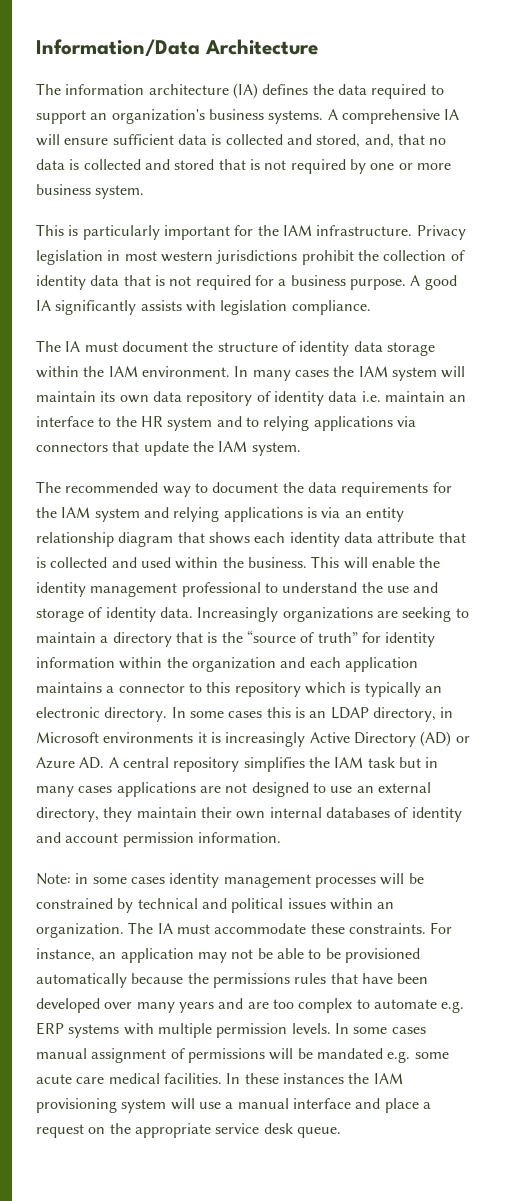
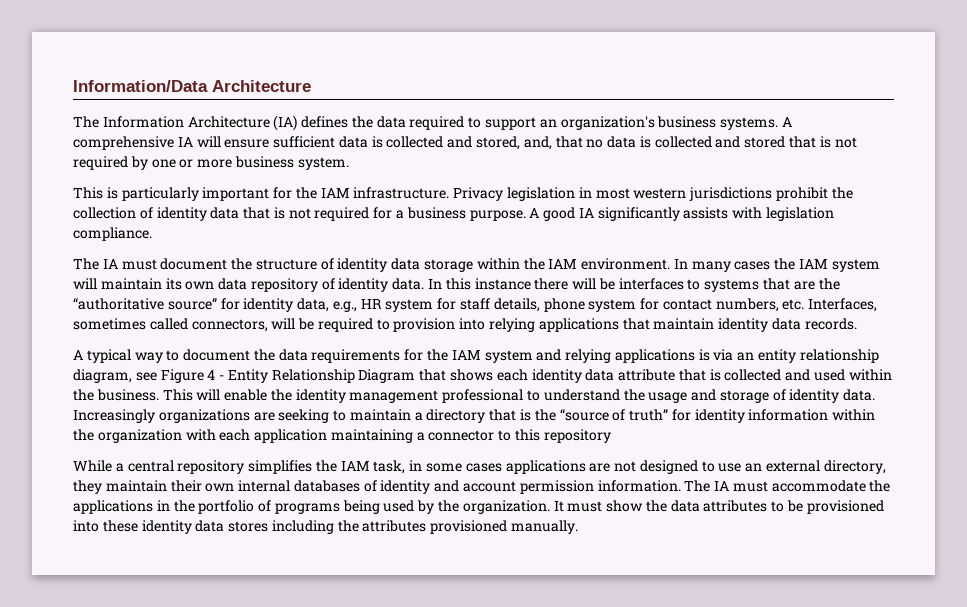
[65,84,229,95] information architecture -> [102,116,270,128] Information Architecture
[328,391,467,402] [36,416,416,431] [36,441,301,456] [36,481,159,493] data i.e. maintain an interface to the HR system and to relying applications via connectors that update the IAM system. // The recommended -> [392,278,840,292] [73,298,878,312] [73,318,857,332] [73,349,131,363] data. In this instance there will be interfaces to systems that are the “authoritative source” for identity data, e.g., HR system for staff details, phone system for contact numbers, etc. Interfaces, sometimes called connectors, will be required to provision into relying applications that maintain identity data records. // A typical
[118,532,174,547] diagram -> [73,369,416,383] diagram, see Figure 4 - Entity Relationship Diagram
[386,586,409,593] use -> [648,392,688,403] usage
[280,657,306,668] and -> [185,429,216,441] with
[36,682,102,693] maintains -> [330,429,413,443] maintaining
[304,682,442,697] [36,707,454,722] [36,731,470,747] [36,757,119,769] which is typically an electronic directory. In some cases this is an LDAP directory, in Microsoft environments it is increasingly Active Directory (AD) or Azure AD. A -> [73,460,124,472] // While a
[367,757,439,768] [36,786,74,797] task but in many -> [373,460,463,474] task, in some
[36,873,424,888] [36,898,395,913] [36,922,453,938] [36,948,420,963] [36,973,429,988] [36,998,465,1013] [36,1022,426,1038] [36,1048,449,1063] [36,1073,403,1084] [36,1098,431,1113] [36,1123,341,1138] // Note: in some cases identity management processes will be constrained by technical and political issues within an organization. The IA must accommodate these constraints. For instance, an application may not be able to be provisioned automatically because the permissions rules that have been developed over many years and are too complex to automate e.g. ERP systems with multiple permission levels. In some cases manual assignment of permissions will be mandated e.g. some acute care medical facilities. In these instances the IAM provisioning system will use a manual interface and place a request on the appropriate service desk queue. -> [684,480,891,492] [73,500,884,514] [73,520,579,534] The IA must accommodate the applications in the portfolio of programs being used by the organization. It must show the data attributes to be provisioned into these identity data stores including the attributes provisioned manually.

